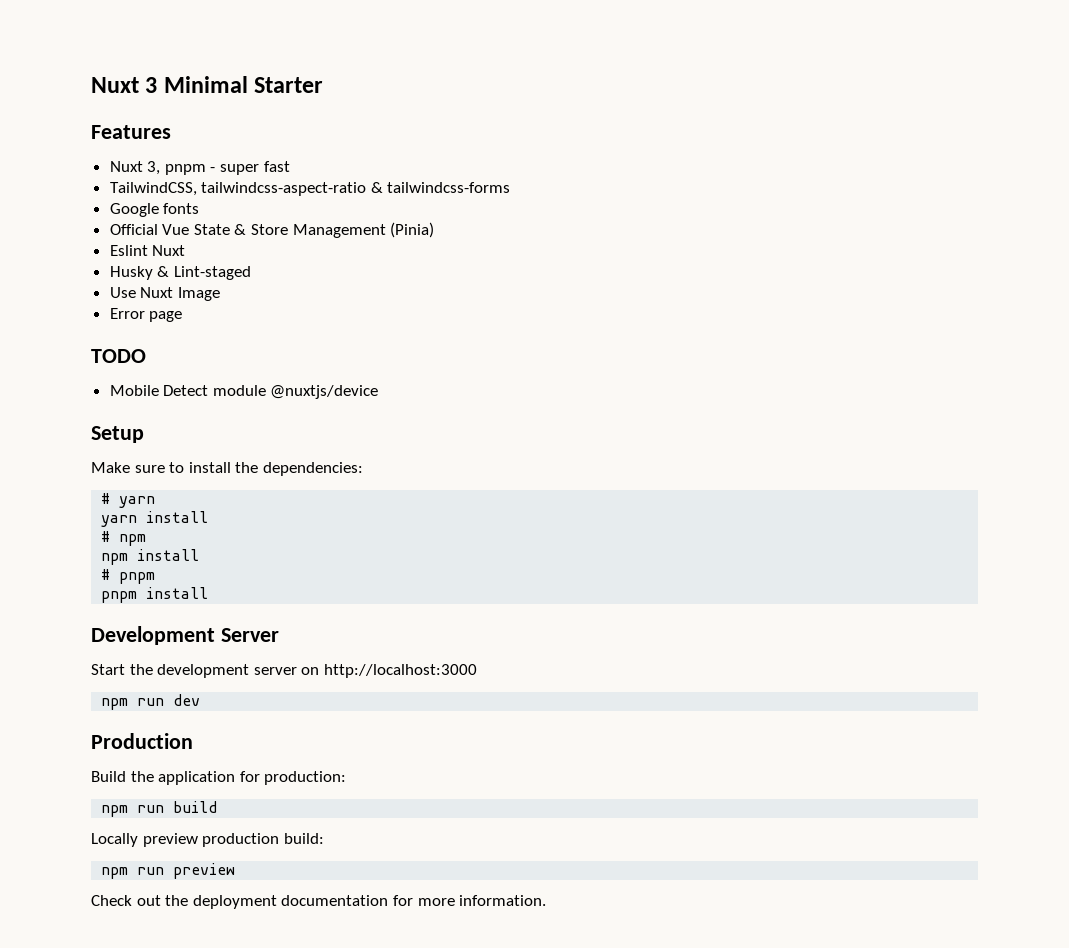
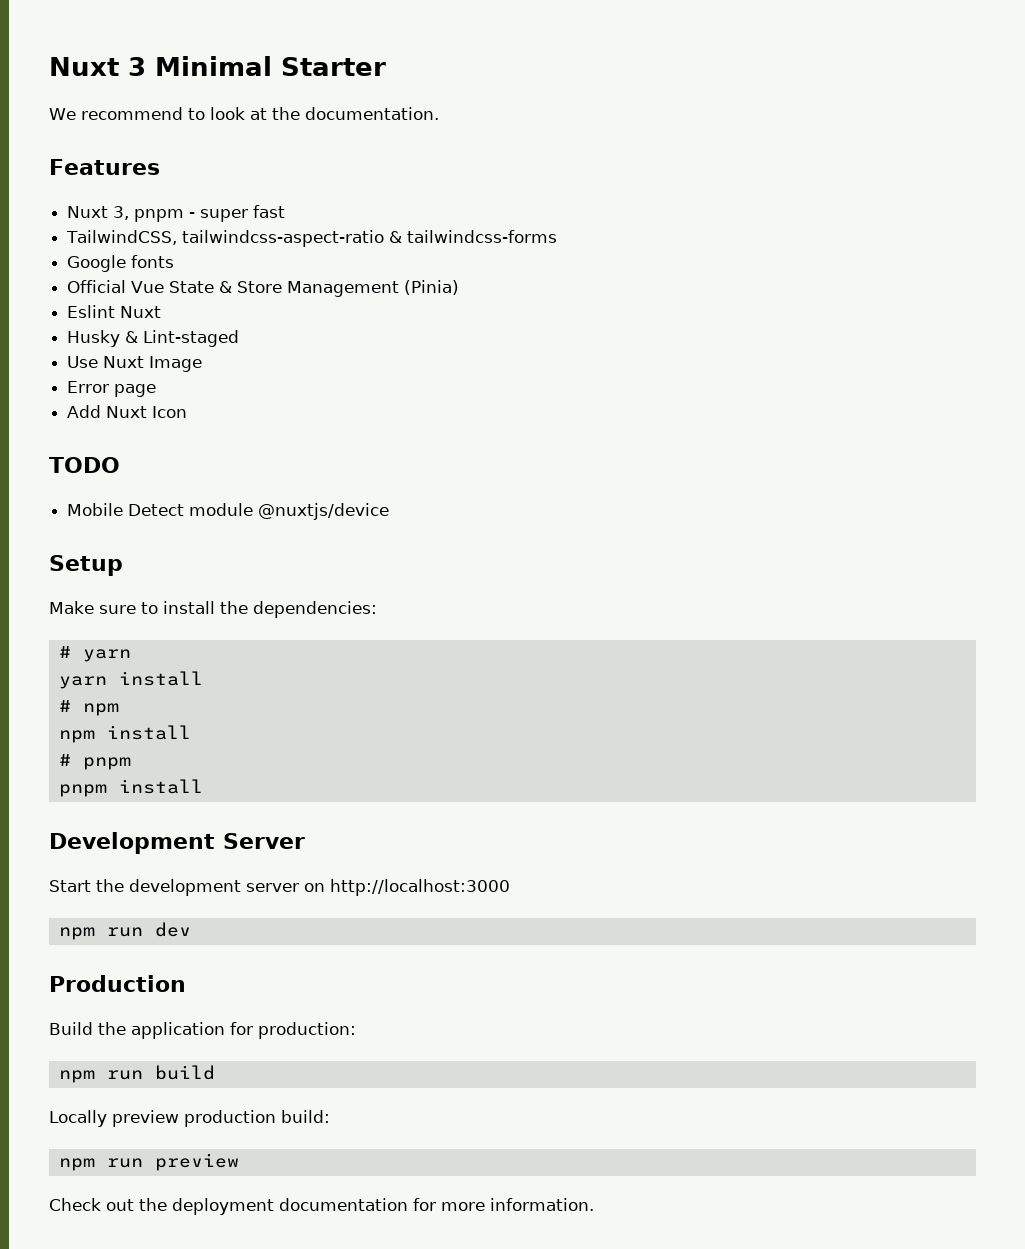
(324, 85) none -> [49,107,439,120] // We recommend to look at the documentation.
(183, 316) none -> [67,405,188,418] // Add Nuxt Icon

